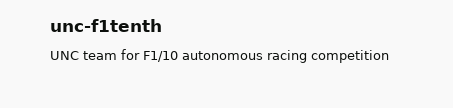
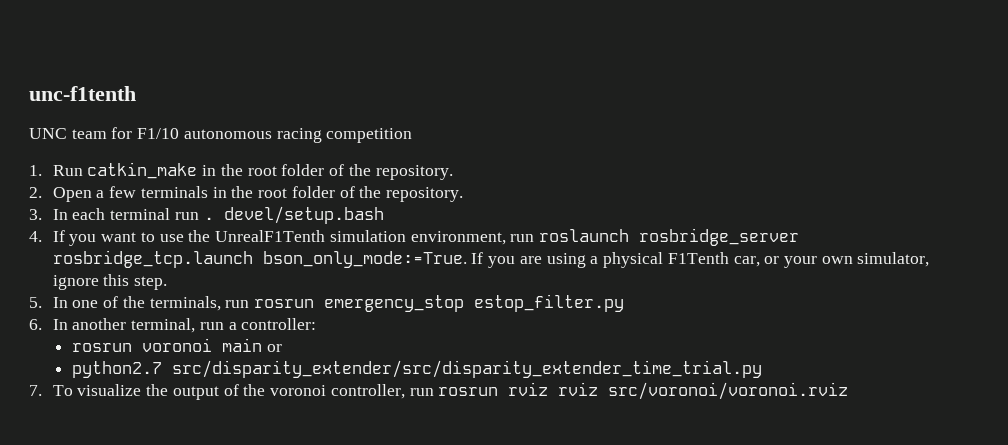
(389, 56) none -> [29,162,453,180] [29,186,463,202] [29,206,384,224] [29,228,799,246] [52,250,930,268] [52,274,168,290] [29,294,625,312] [29,318,317,333] [71,338,282,352] [71,360,762,378] [29,382,849,400] // 1. Run catkin_make in the root folder of the repository. // 2. Open a few terminals in the root folder of the repository. // 3. In each terminal run . devel/setup.bash // 4. If you want to use the UnrealF1Tenth simulation environment, run roslaunch rosbridge_server rosbridge_tcp.launch bson_only_mode:=True. If you are using a physical F1Tenth car, or your own simulator, ignore this step. // 5. In one of the terminals, run rosrun emergency_stop estop_filter.py // 6. In another terminal, run a controller: // rosrun voronoi main or // python2.7 src/disparity_extender/src/disparity_extender_time_trial.py // 7. To visualize the output of the voronoi controller, run rosrun rviz rviz src/voronoi/voronoi.rviz

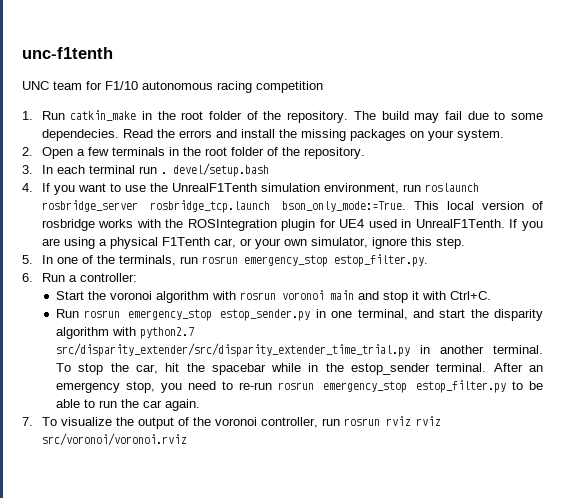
(453, 172) none -> [353,111,544,123] [41,129,504,141] The build may fail due to some dependecies. Read the errors and install the missing packages on your system.
(467, 259) none -> [413,201,543,210] [41,219,505,231] This local version of rosbridge works with the ROSIntegration plugin for UE4 used in UnrealF1Tenth.
[474,294,625,312] estop_filter.py -> [333,254,428,267] estop_filter.py.
[52,318,317,333] [71,338,282,352] [71,360,762,378] In another terminal, run a controller: // rosrun voronoi main or // python2.7 src/disparity_extender/src/disparity_extender_time_trial.py -> [41,273,137,282] [55,290,491,303] [55,309,543,321] [55,327,194,339] [55,343,543,357] [55,363,544,375] [55,380,543,393] [55,399,200,411] Run a controller: // Start the voronoi algorithm with rosrun voronoi main and stop it with Ctrl+C. // Run rosrun emergency_stop estop_sender.py in one terminal, and start the disparity algorithm with python2.7 src/disparity_extender/src/disparity_extender_time_trial.py in another terminal. To stop the car, hit the spacebar while in the estop_sender terminal. After an emergency stop, you need to re-run rosrun emergency_stop estop_filter.py to be able to run the car again.

